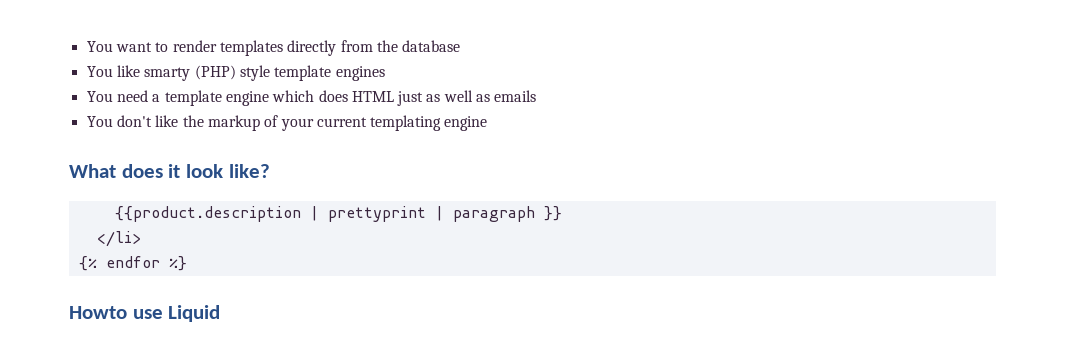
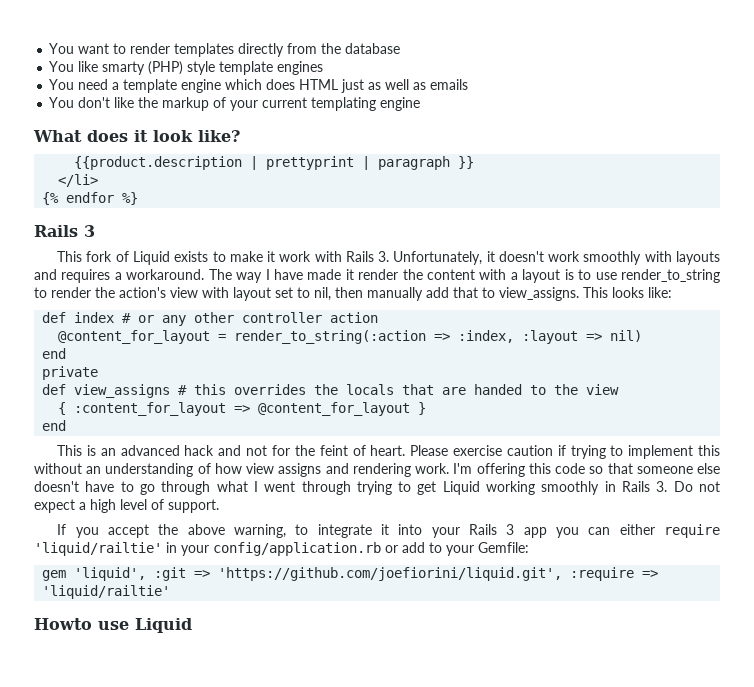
(187, 263) none -> [34,225,95,237] [57,251,720,265] [34,269,721,283] [34,287,672,301] [42,312,379,326] [58,330,643,344] [42,348,67,359] [42,366,99,380] [42,384,620,398] [58,402,427,416] [42,420,67,431] [57,445,720,459] [34,463,721,477] [34,481,720,495] [34,499,219,513] [57,524,720,538] [34,542,529,556] [42,567,659,581] [42,585,171,599] // Rails 3 // This fork of Liquid exists to make it work with Rails 3. Unfortunately, it doesn't work smoothly with layouts and requires a workaround. The way I have made it render the content with a layout is to use render_to_string to render the action's view with layout set to nil, then manually add that to view_assigns. This looks like: // def index # or any other controller action // @content_for_layout = render_to_string(:action => :index, :layout => nil) // end // private // def view_assigns # this overrides the locals that are handed to the view // { :content_for_layout => @content_for_layout } // end // This is an advanced hack and not for the feint of heart. Please exercise caution if trying to implement this without an understanding of how view assigns and rendering work. I'm offering this code so that someone else doesn't have to go through what I went through trying to get Liquid working smoothly in Rails 3. Do not expect a high level of support. // If you accept the above warning, to integrate it into your Rails 3 app you can either require 'liquid/railtie' in your config/application.rb or add to your Gemfile: // gem 'liquid', :git => 'https://github.com/joefiorini/liquid.git', :require => 'liquid/railtie'

